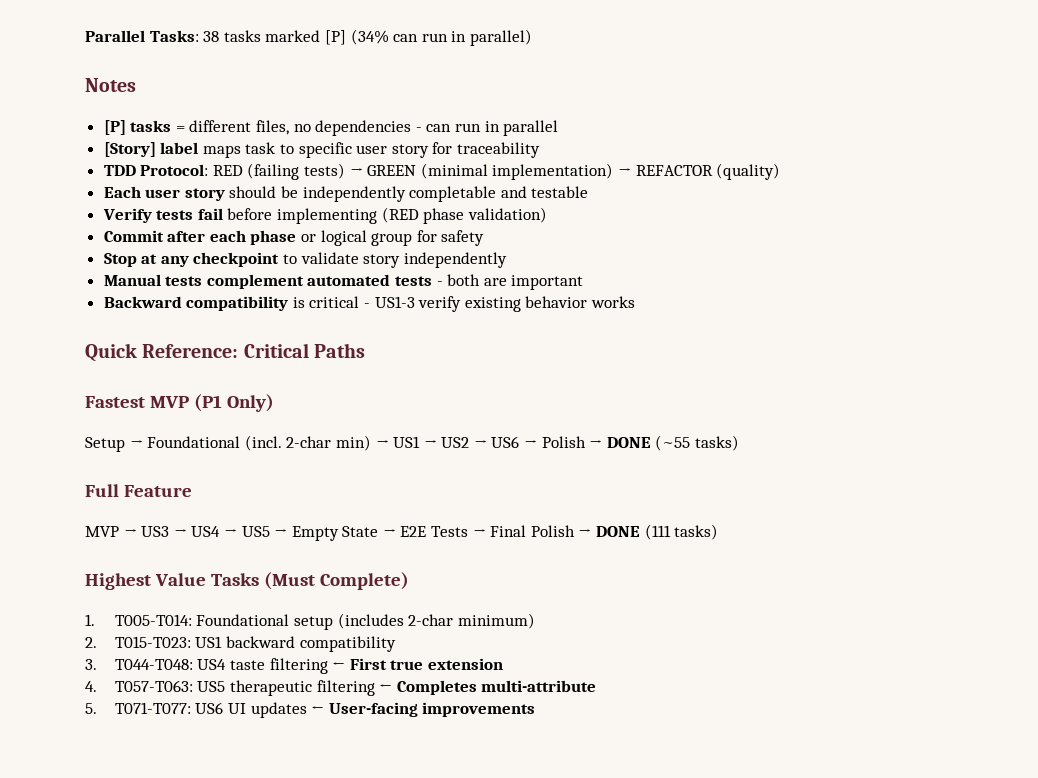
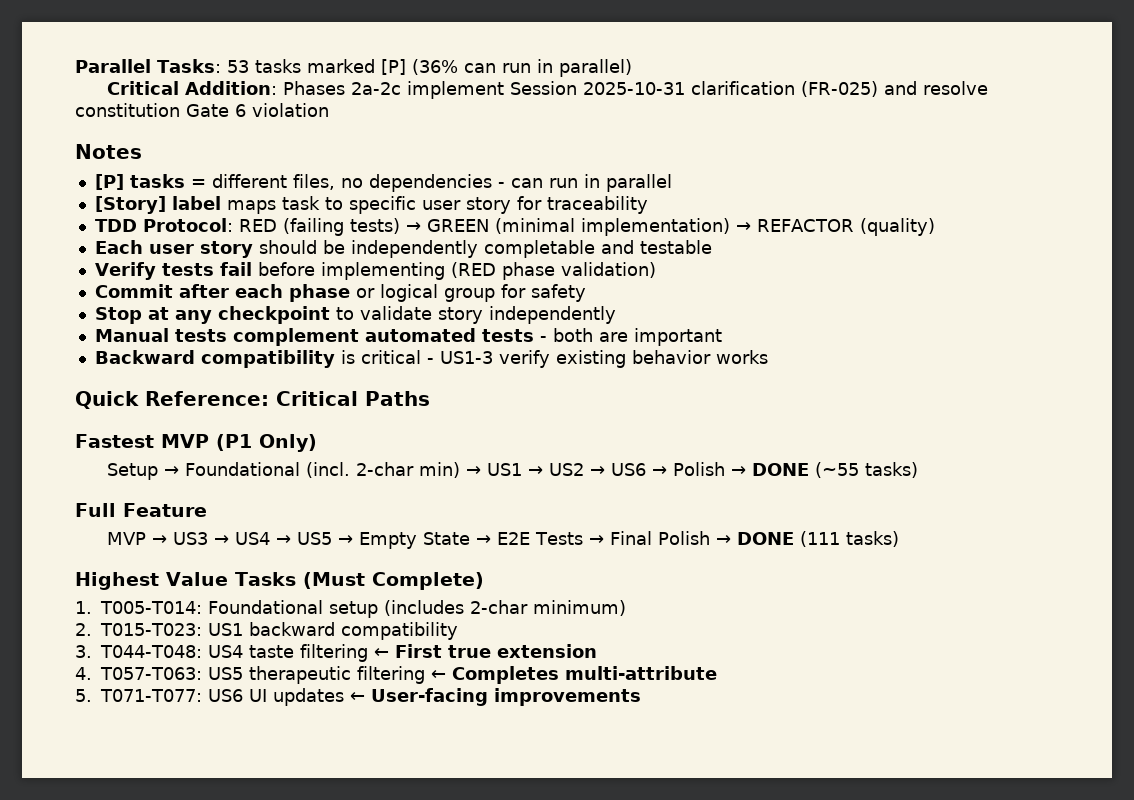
[203,31,220,42] 38 -> [226,60,249,73] 53
[350,29,389,45] (34% -> [411,59,458,75] (36%
(532, 37) none -> [107,81,989,99] [75,103,329,117] // Critical Addition: Phases 2a-2c implement Session 2025-10-31 clarification (FR-025) and resolve constitution Gate 6 violation

